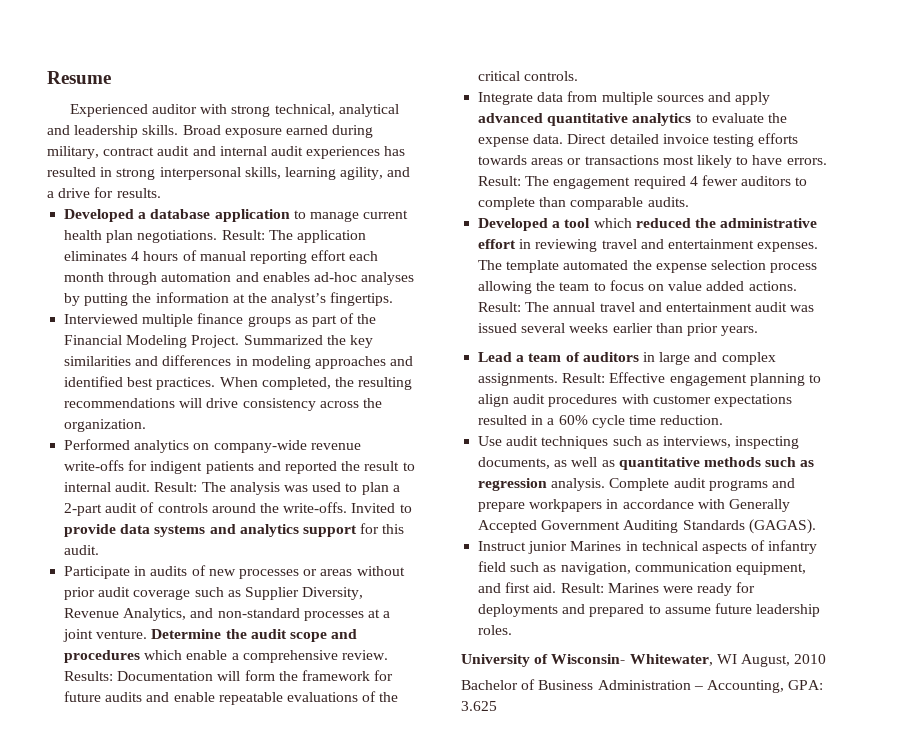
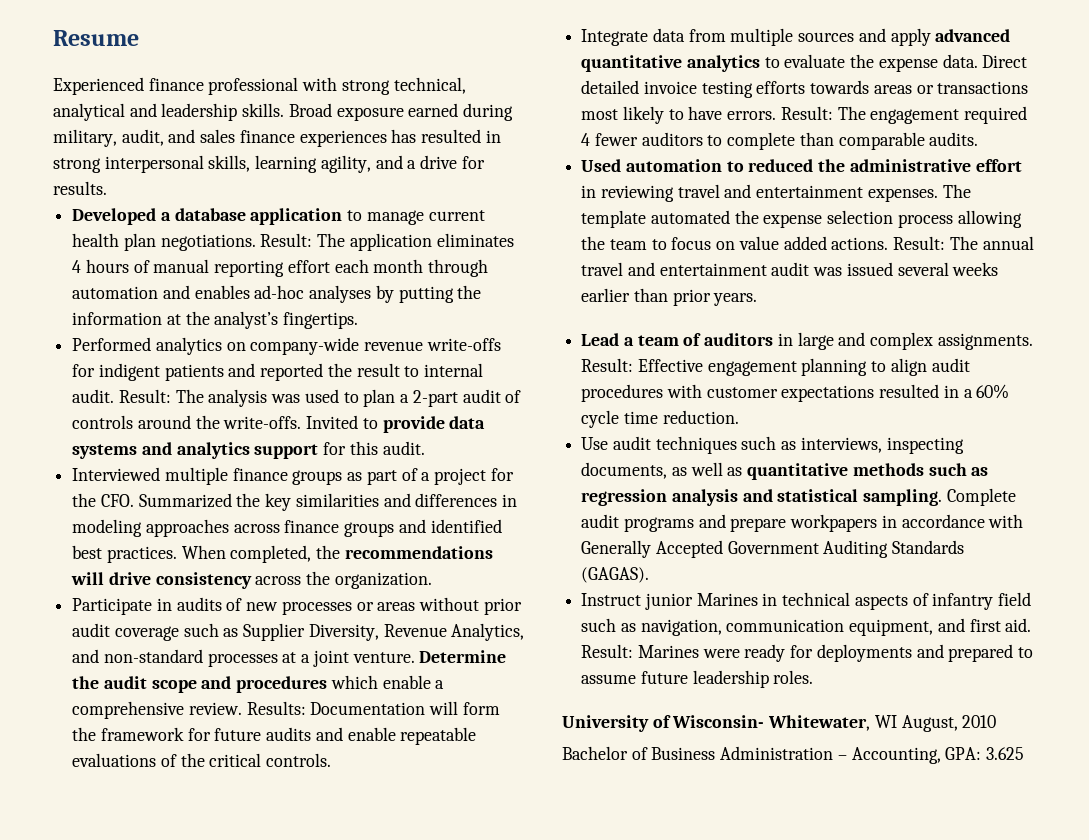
[152,104,198,114] auditor -> [148,77,299,95] finance professional
[103,146,303,156] contract audit and internal audit -> [121,129,295,146] audit, and sales finance
[64,313,377,327] [64,335,373,348] [64,355,414,369] [64,376,413,390] [64,398,382,411] [64,419,147,432] // Interviewed multiple finance groups as part of the Financial Modeling Project. Summarized the key similarities and differences in modeling approaches and identified best practices. When completed, the resulting recommendations will drive consistency across the organization. -> (359, 320) none
(100, 550) none -> [72,467,514,485] [72,493,518,511] [72,519,502,537] [72,545,493,563] [71,571,432,589] // Interviewed multiple finance groups as part of a project for the CFO. Summarized the key similarities and differences in modeling approaches across finance groups and identified best practices. When completed, the recommendations will drive consistency across the organization.
[478,218,632,231] Developed a tool which -> [581,159,744,172] Used automation to
[551,478,606,491] analysis. -> [671,489,943,506] analysis and statistical sampling.

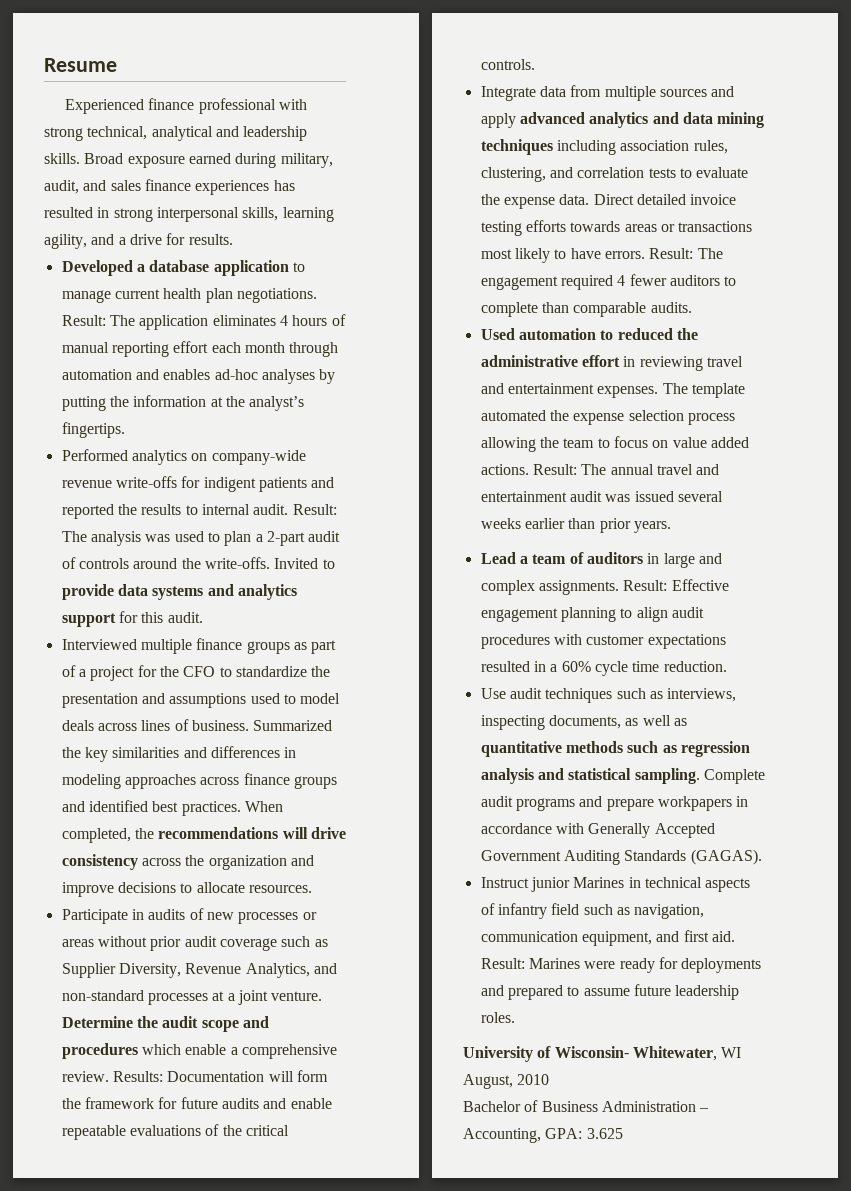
[356,363,400,377] result -> [141,504,182,515] results
[100,494,134,507] CFO. -> [183,666,331,677] [61,693,341,708] [61,719,249,731] CFO to standardize the presentation and assumptions used to model deals across lines of business.
[334,572,432,589] organization. -> [208,855,314,870] [61,882,312,897] organization and improve decisions to allocate resources.
[581,55,760,72] quantitative analytics -> [589,112,765,128] [480,139,728,155] [480,167,676,182] analytics and data mining techniques including association rules, clustering, and correlation tests

